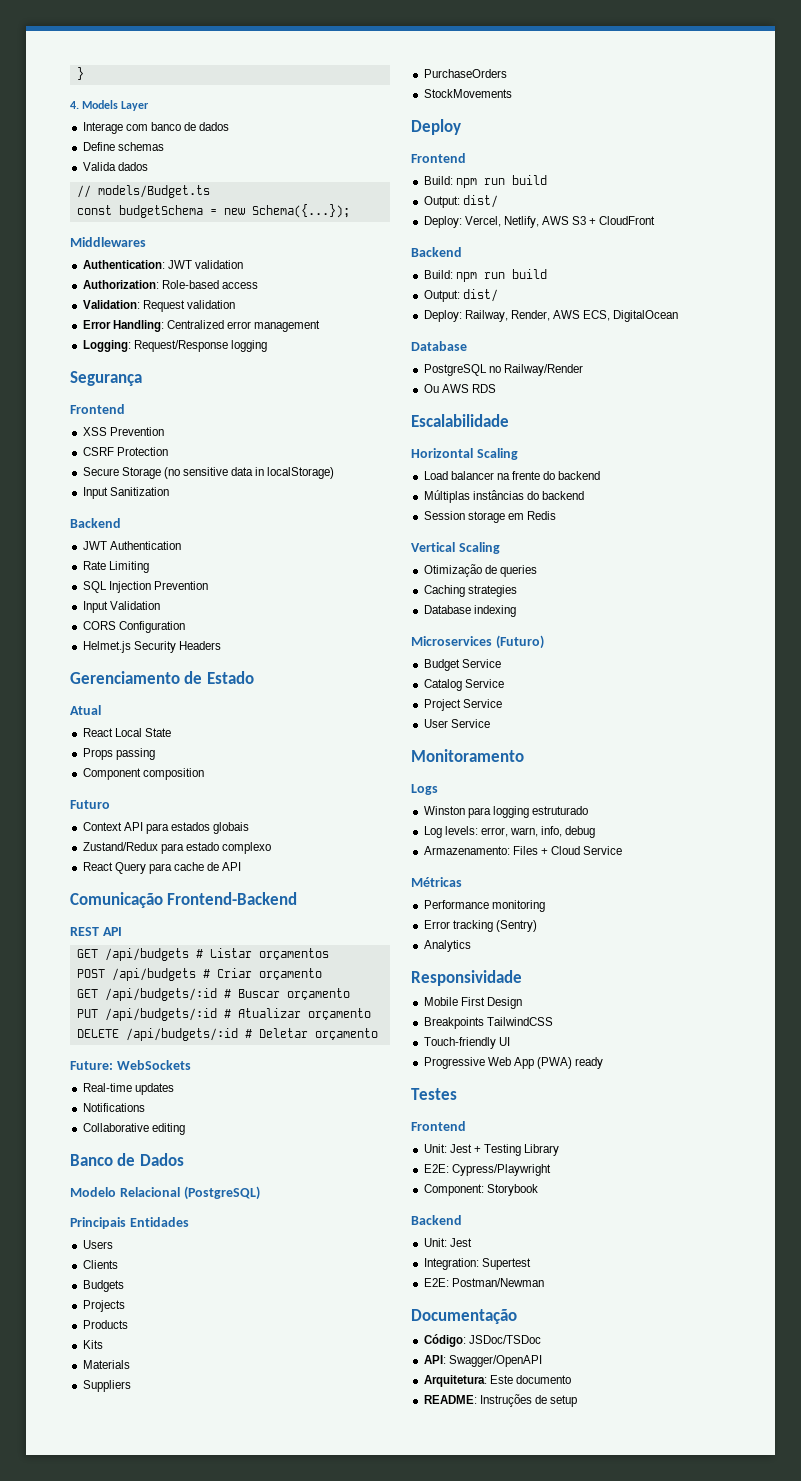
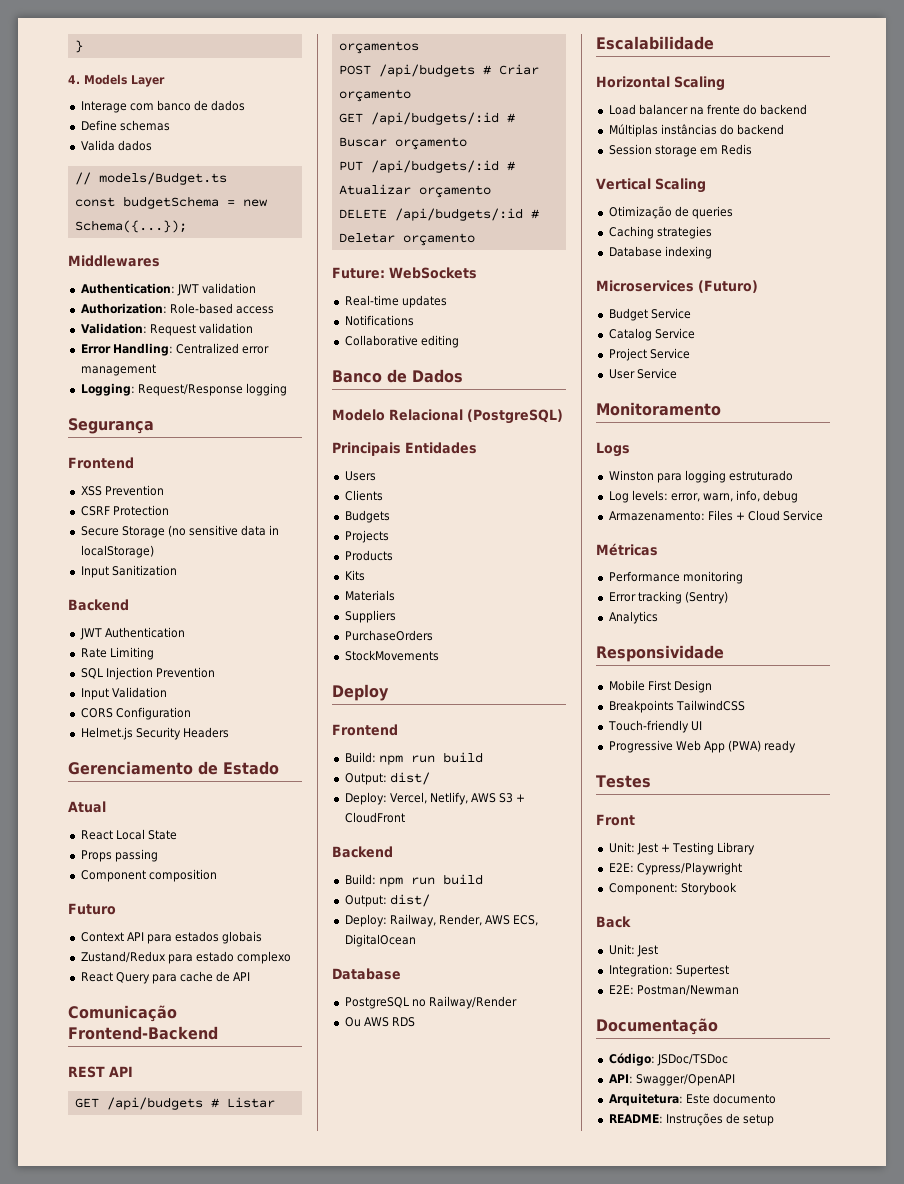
[411,1121,466,1131] Frontend -> [596,814,635,826] Front
[411,1215,462,1225] Backend -> [596,916,631,928] Back

